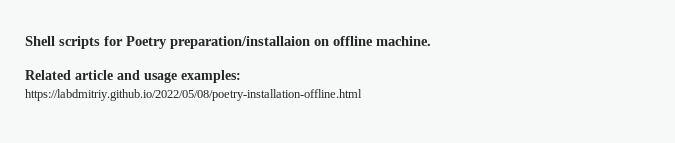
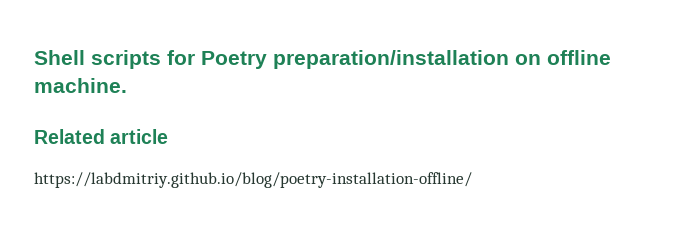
[170,36,310,49] preparation/installaion -> [273,50,509,69] preparation/installation
[117,70,241,83] [25,89,362,101] and usage examples: // https://labdmitriy.github.io/2022/05/08/poetry-installation-offline.html -> [34,172,472,188] // https://labdmitriy.github.io/blog/poetry-installation-offline/

